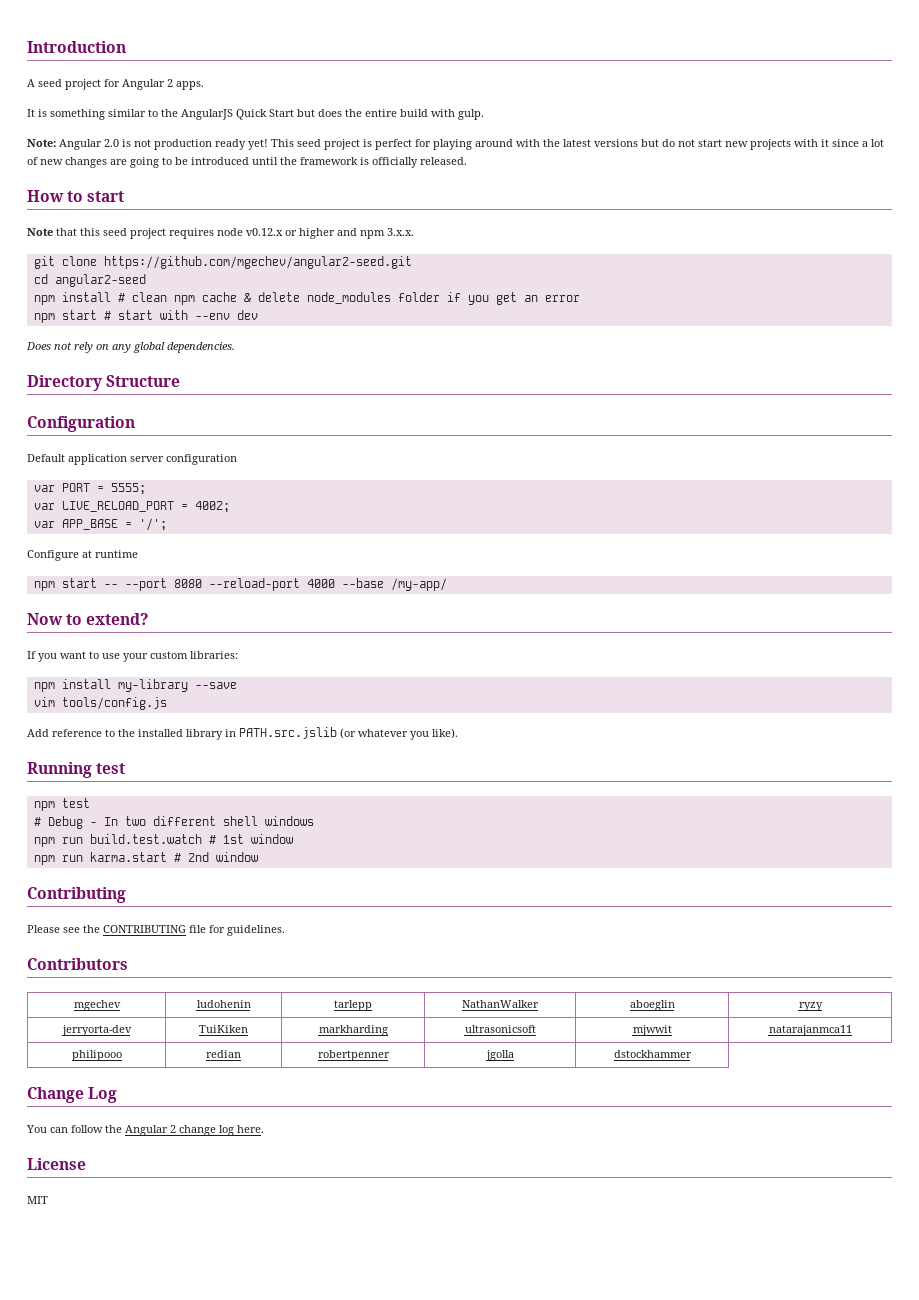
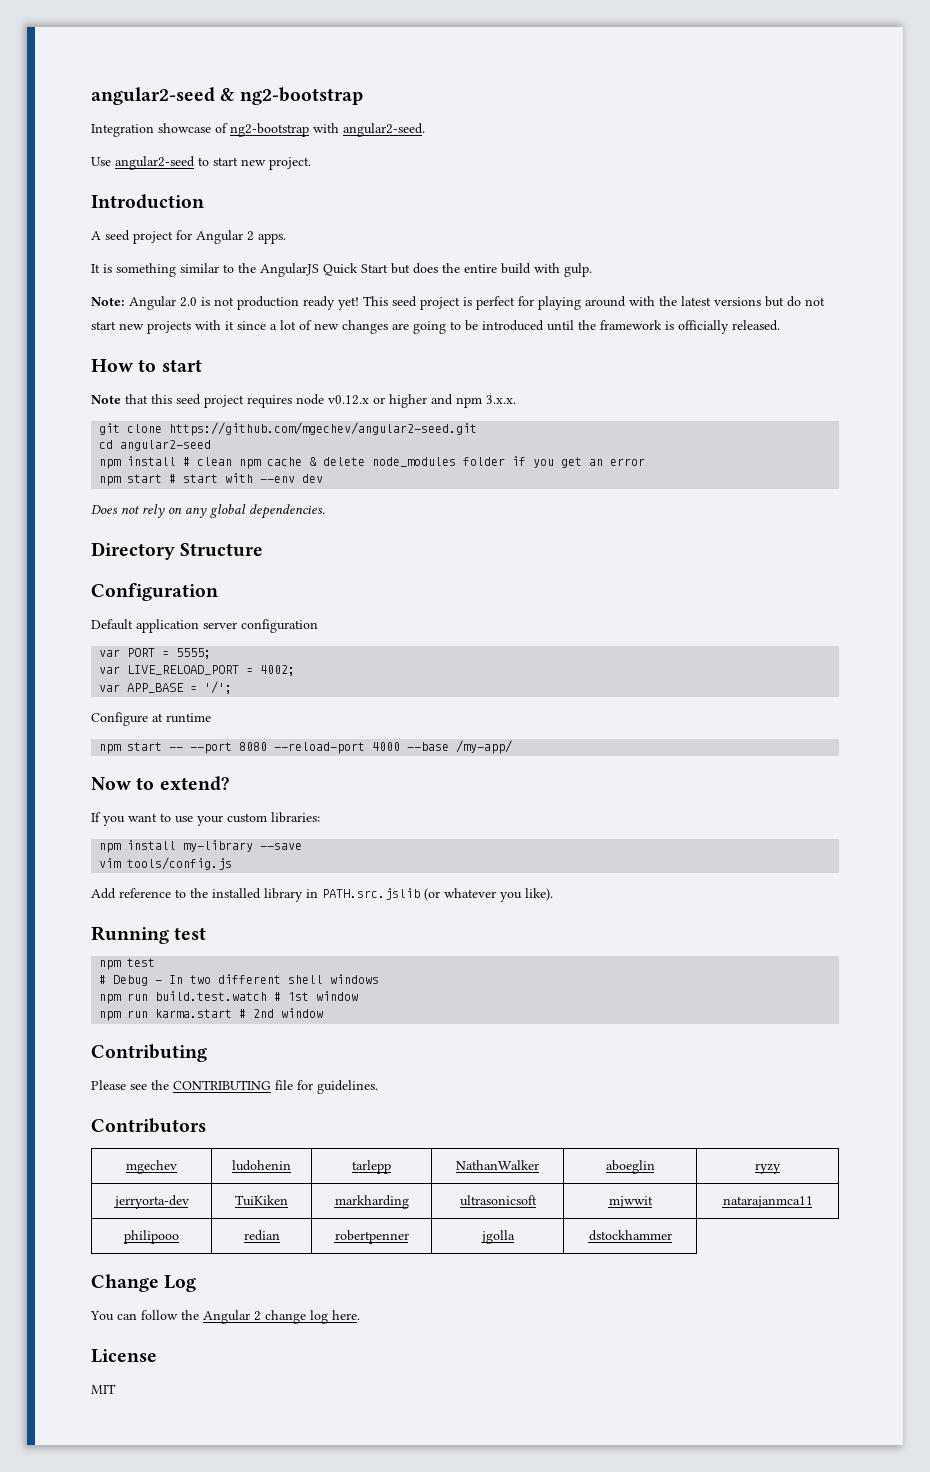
(27, 47) none -> [91,87,363,105] [91,123,425,137] [91,156,311,170] angular2-seed & ng2-bootstrap // Integration showcase of ng2-bootstrap with angular2-seed. // Use angular2-seed to start new project. //

